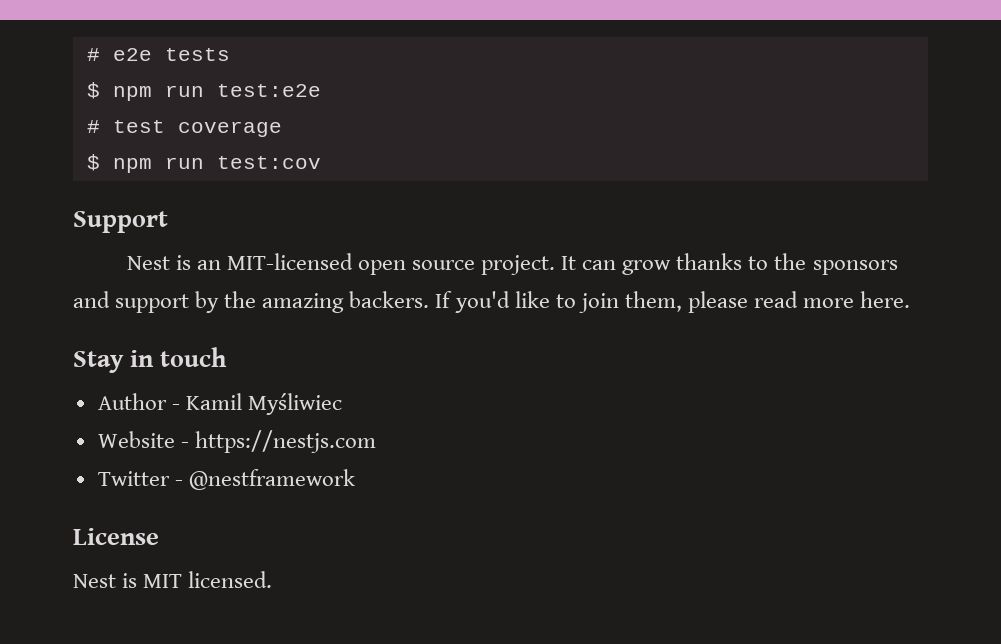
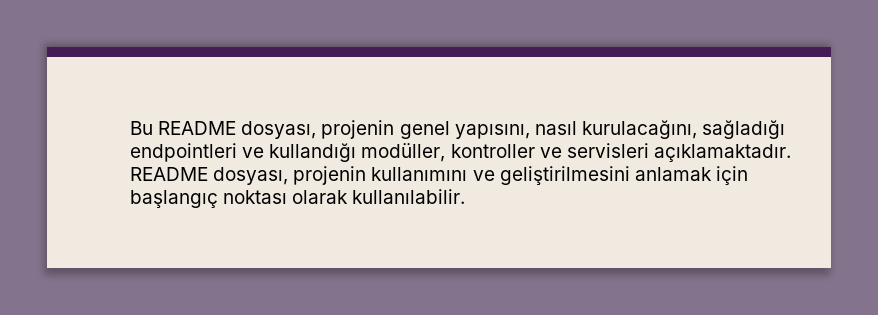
[86,48,230,61] [86,82,321,101] [86,120,282,137] [86,154,321,173] [73,211,168,233] [126,253,898,275] [73,291,911,313] [73,347,228,373] [97,393,342,415] [97,430,376,453] [97,469,355,490] [73,528,159,545] [73,571,273,588] # e2e tests // $ npm run test:e2e // # test coverage // $ npm run test:cov // Support // Nest is an MIT-licensed open source project. It can grow thanks to the sponsors and support by the amazing backers. If you'd like to join them, please read more here. // Stay in touch // Author - Kamil Myśliwiec // Website - https://nestjs.com // Twitter - @nestframework // License // Nest is MIT licensed. -> [130,120,786,139] [130,143,791,162] [130,166,748,185] [130,189,466,208] Bu README dosyası, projenin genel yapısını, nasıl kurulacağını, sağladığı endpointleri ve kullandığı modüller, kontroller ve servisleri açıklamaktadır. README dosyası, projenin kullanımını ve geliştirilmesini anlamak için başlangıç noktası olarak kullanılabilir.

